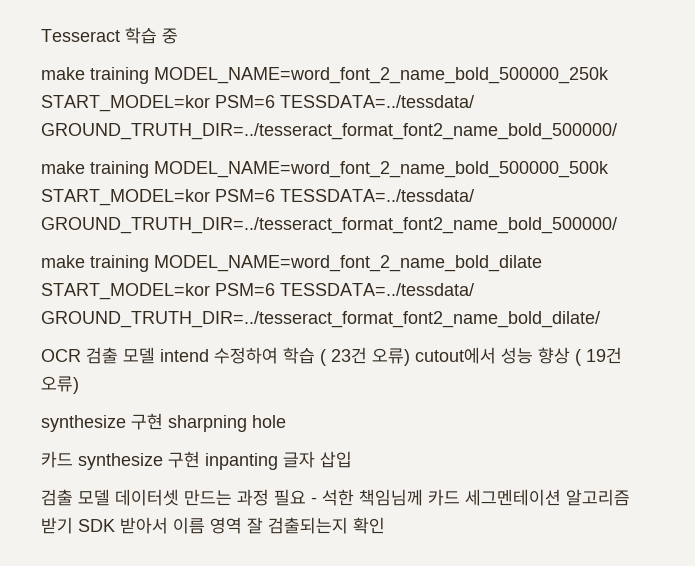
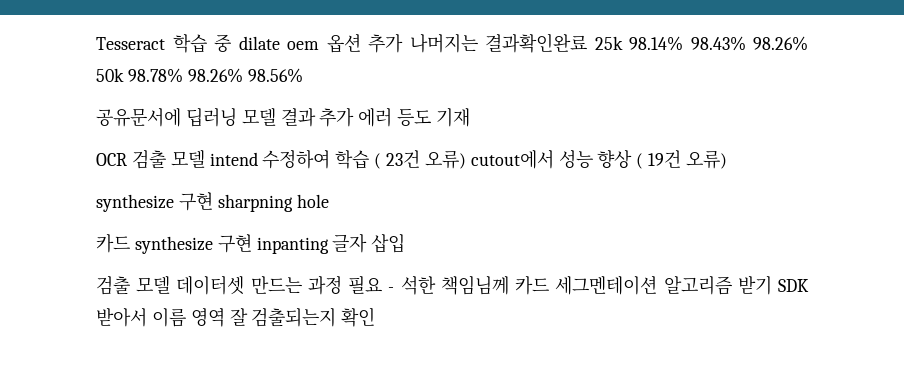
[41,67,609,84] [41,95,474,112] [41,123,617,140] [41,161,609,178] [41,189,474,206] [41,217,617,234] [41,255,542,272] [41,283,474,300] [41,311,600,328] // make training MODEL_NAME=word_font_2_name_bold_500000_250k START_MODEL=kor PSM=6 TESSDATA=../tessdata/ GROUND_TRUTH_DIR=../tesseract_format_font2_name_bold_500000/ // make training MODEL_NAME=word_font_2_name_bold_500000_500k START_MODEL=kor PSM=6 TESSDATA=../tessdata/ GROUND_TRUTH_DIR=../tesseract_format_font2_name_bold_500000/ // make training MODEL_NAME=word_font_2_name_bold_dilate START_MODEL=kor PSM=6 TESSDATA=../tessdata/ GROUND_TRUTH_DIR=../tesseract_format_font2_name_bold_dilate/ -> [238,33,808,53] [96,68,303,83] [96,107,471,127] dilate oem 옵션 추가 나머지는 결과확인완료 25k 98.14% 98.43% 98.26% 50k 98.78% 98.26% 98.56% // 공유문서에 딥러닝 모델 결과 추가 에러 등도 기재

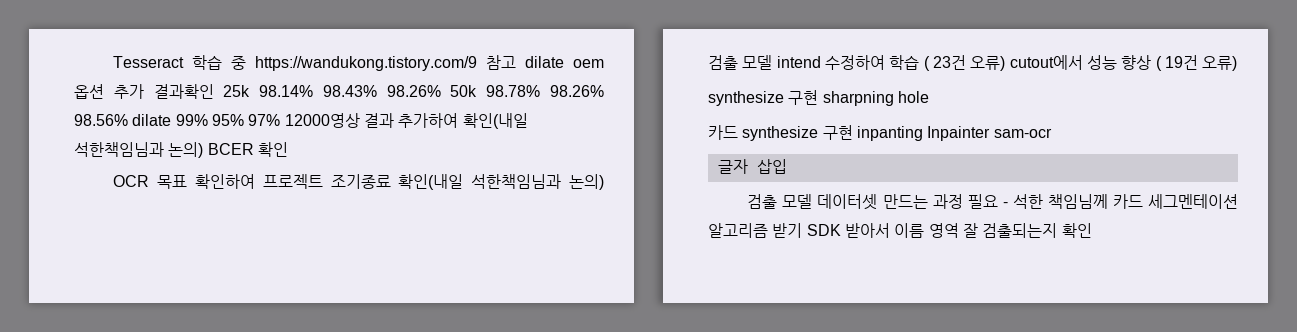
(231, 43) none -> [255,55,517,71] https://wandukong.tistory.com/9 참고
[409,33,587,53] 나머지는 결과확인완료 -> [153,84,214,99] 결과확인
[96,107,471,127] [96,153,127,166] // 공유문서에 딥러닝 모델 결과 추가 에러 등도 기재 // OCR -> [132,113,528,129] [74,142,288,158] [113,174,604,190] dilate 99% 95% 97% 12000영상 결과 추가하여 확인(내일 석한책임님과 논의) BCER 확인 // OCR 목표 확인하여 프로젝트 조기종료 확인(내일 석한책임님과 논의)
(329, 245) none -> [927,126,1052,141] Inpainter sam-ocr //

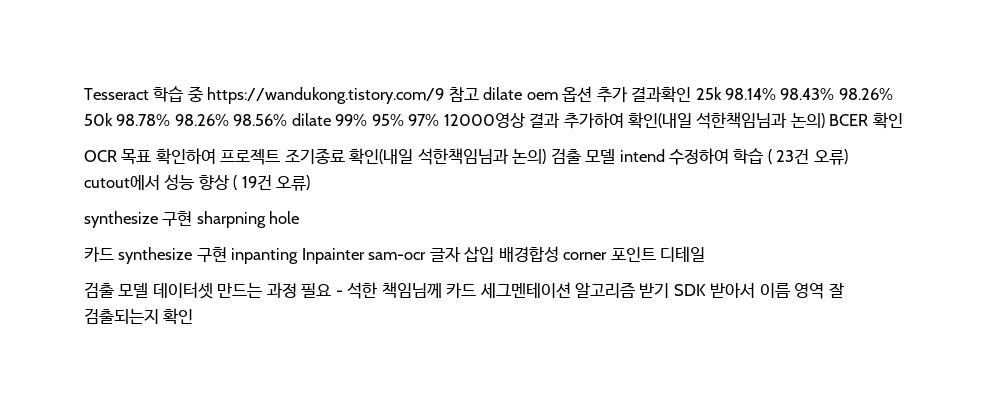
(1052, 133) // -> (427, 256) none
(787, 166) none -> [498,246,706,262] 배경합성 corner 포인트 디테일

